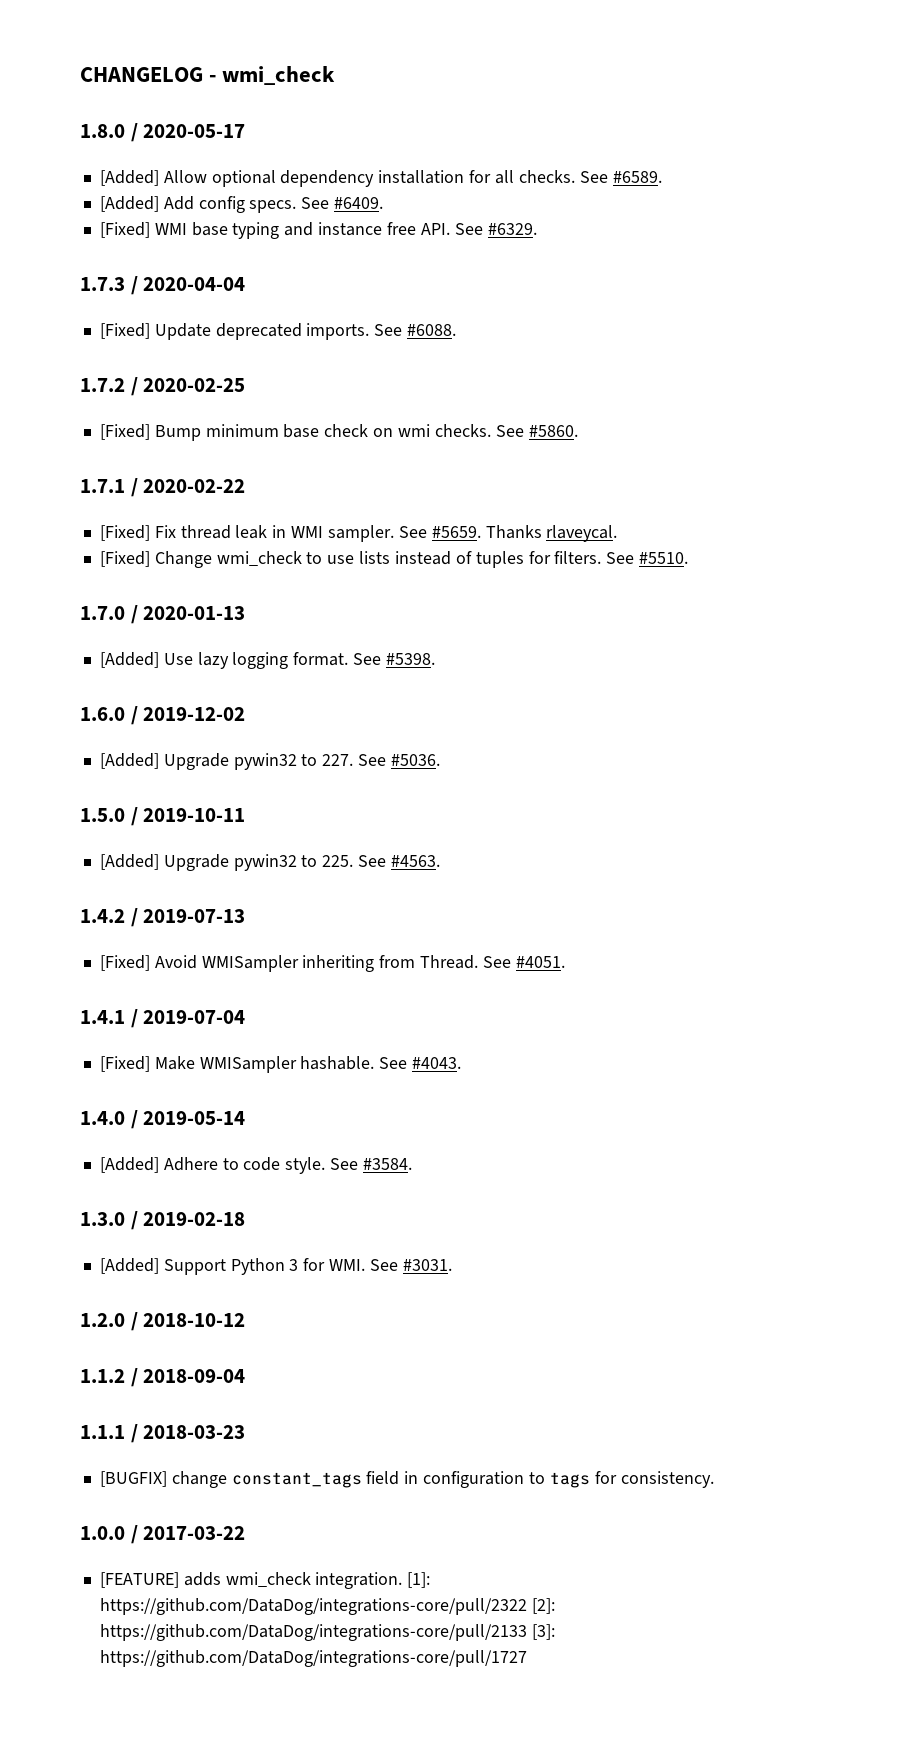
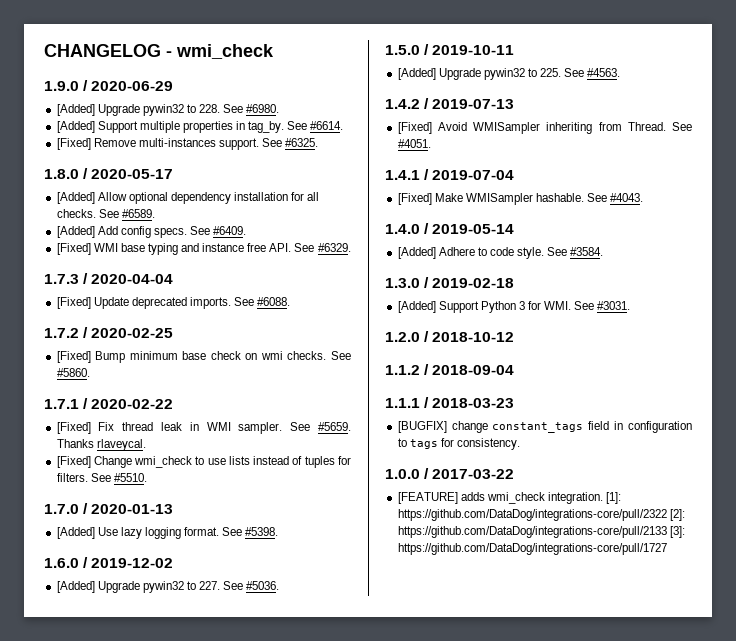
(336, 75) none -> [44,80,174,91] [56,104,280,116] [56,121,344,133] [56,138,319,150] // 1.9.0 / 2020-06-29 // [Added] Upgrade pywin32 to 228. See #6980. // [Added] Support multiple properties in tag_by. See #6614. // [Fixed] Remove multi-instances support. See #6325.

